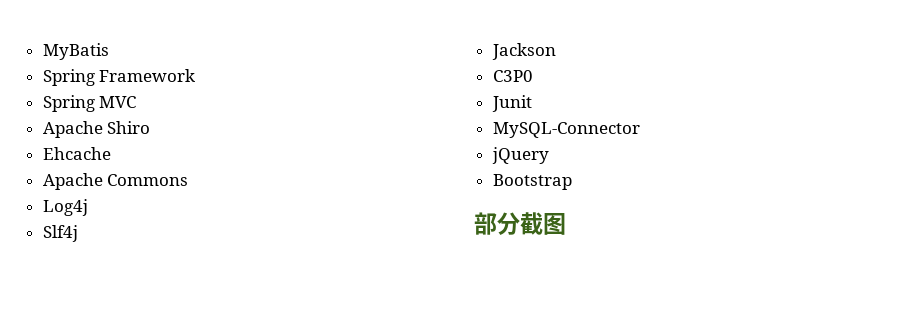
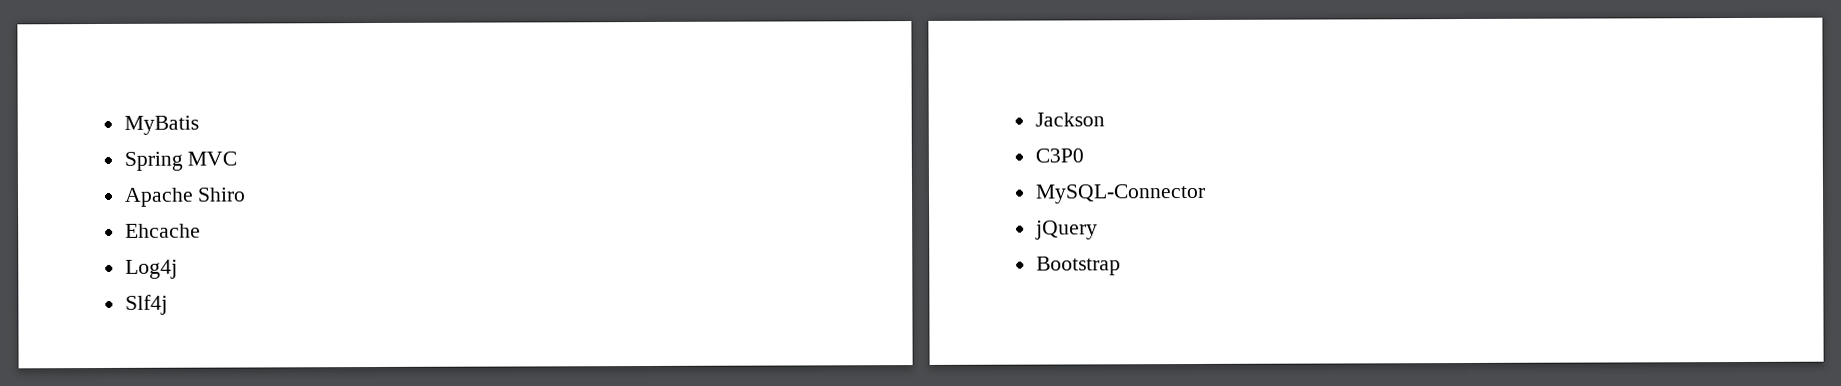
[42,69,196,86] // Spring Framework -> (199, 125) none
[42,173,189,190] // Apache Commons -> (201, 230) none
[491,95,532,112] // Junit -> (1084, 155) none
[474,212,566,235] // 部分截图 -> (1121, 266) none

